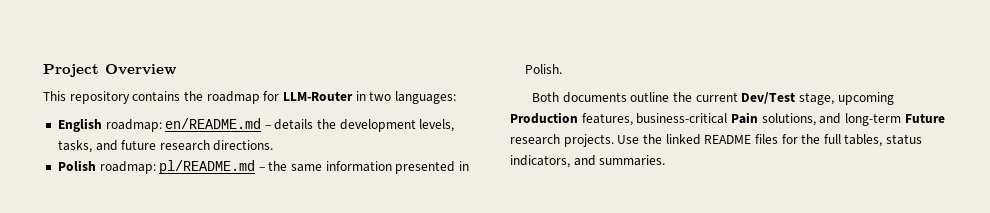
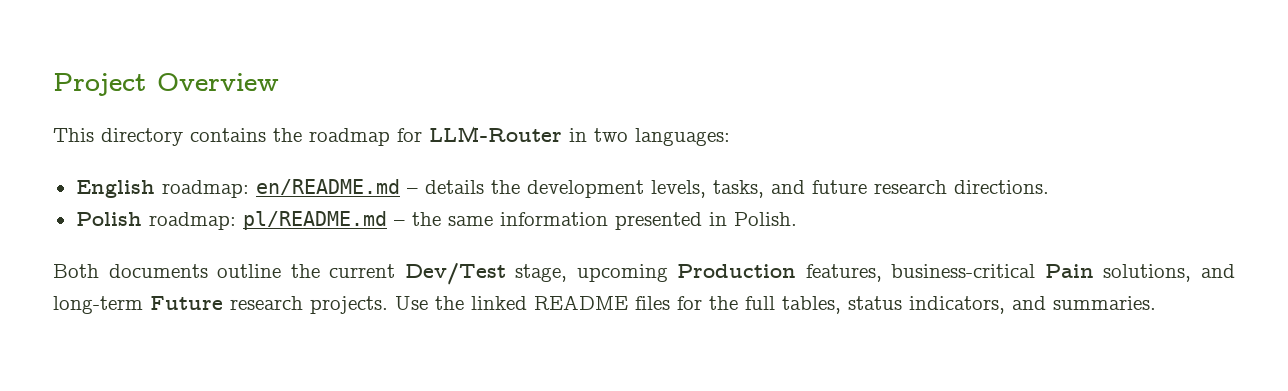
[69,91,130,104] repository -> [101,128,183,146] directory

